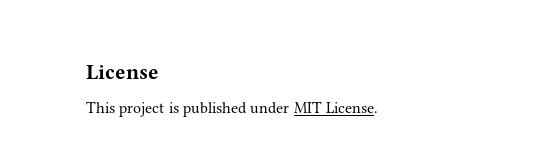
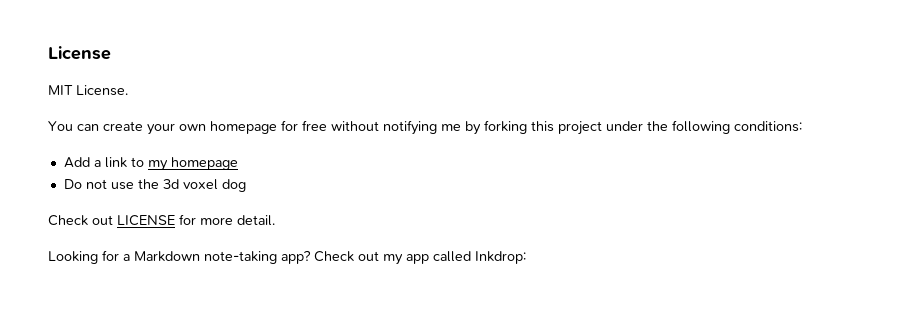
[86,101,378,117] This project is published under MIT License. -> [48,85,128,96] [48,120,802,135] [63,157,238,171] [63,179,246,192] [48,214,275,226] [48,250,526,265] MIT License. // You can create your own homepage for free without notifying me by forking this project under the following conditions: // Add a link to my homepage // Do not use the 3d voxel dog // Check out LICENSE for more detail. // Looking for a Markdown note-taking app? Check out my app called Inkdrop:

